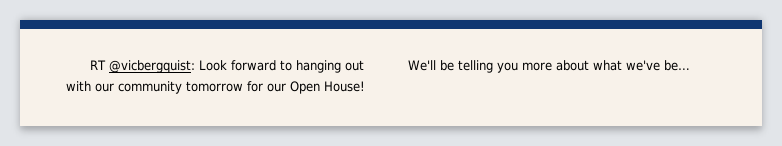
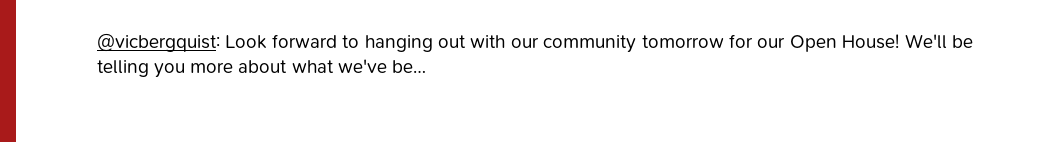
[90,60,107,70] RT -> (97, 42) none

